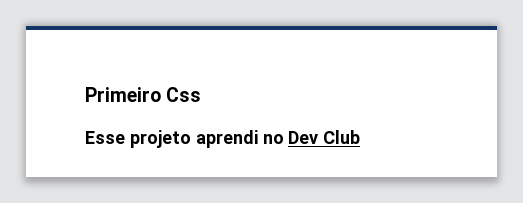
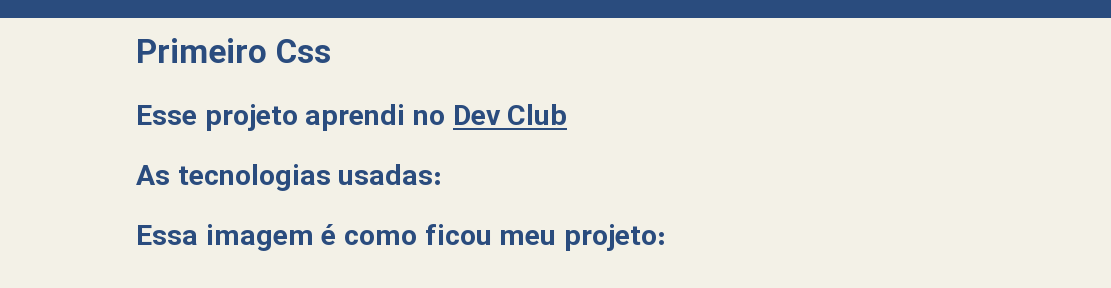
(361, 137) none -> [136,164,443,191] [136,224,667,251] // As tecnologias usadas: // Essa imagem é como ficou meu projeto:

